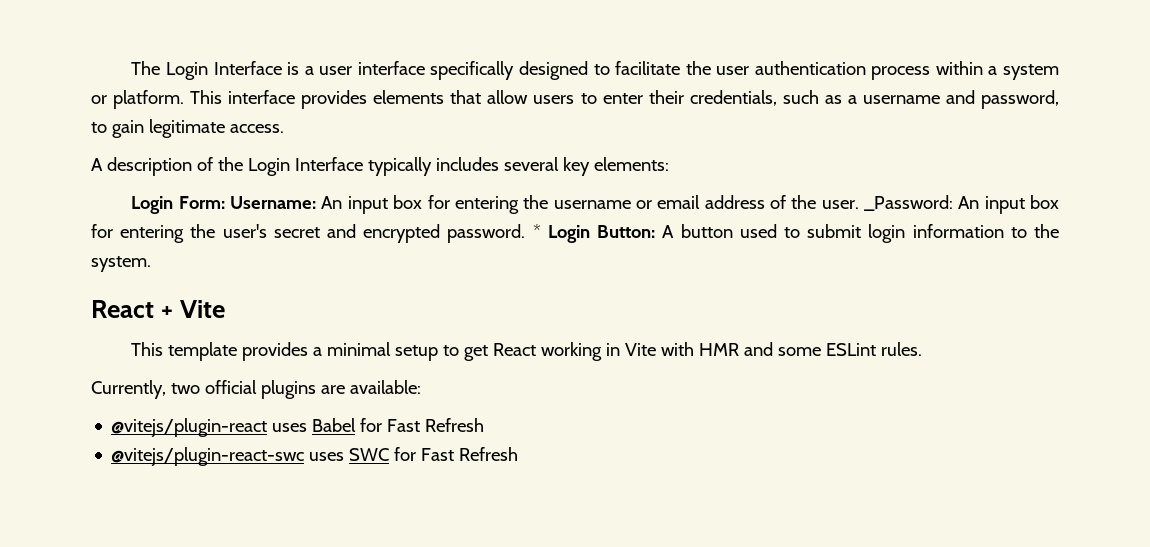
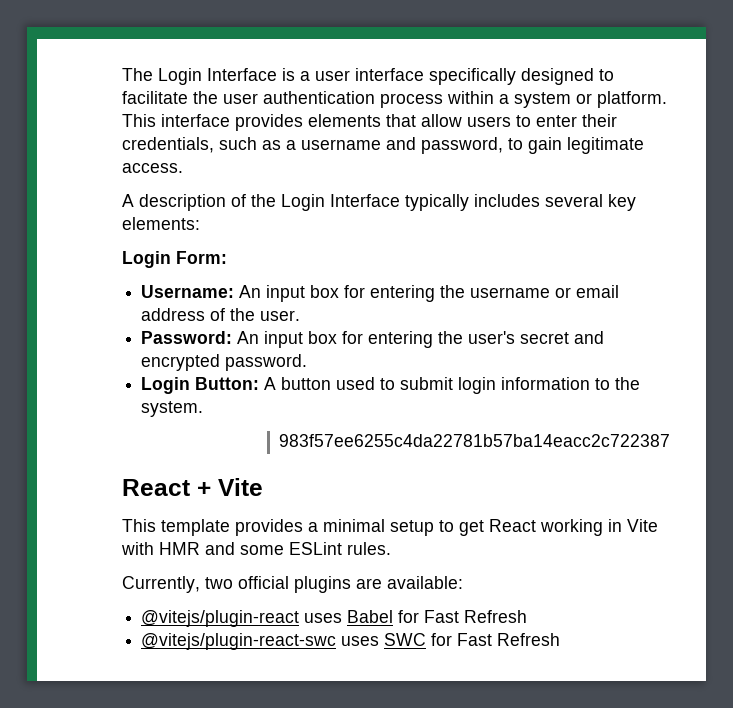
(225, 202) none -> (227, 257) //
[863,195,953,211] _Password: -> [141,331,233,344] // Password:
[532,224,541,238] * -> (308, 362) //
(151, 264) none -> [279,434,671,447] // 983f57ee6255c4da22781b57ba14eacc2c722387

